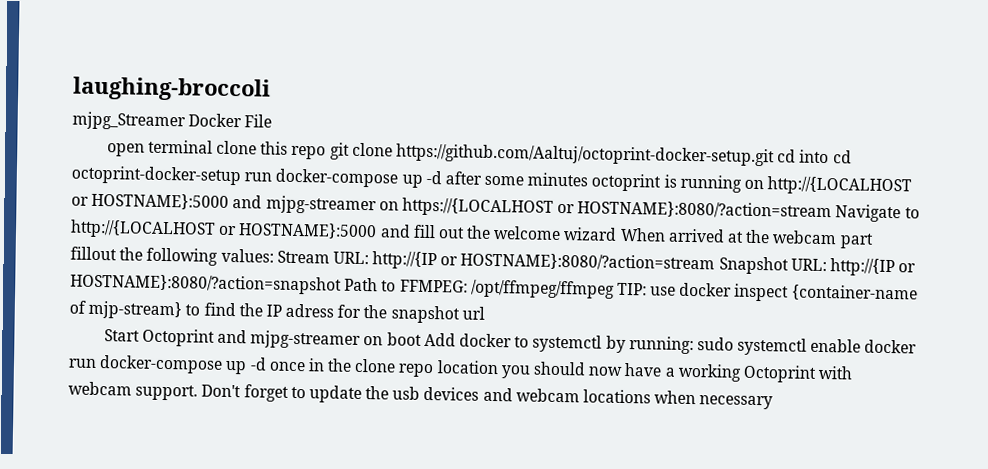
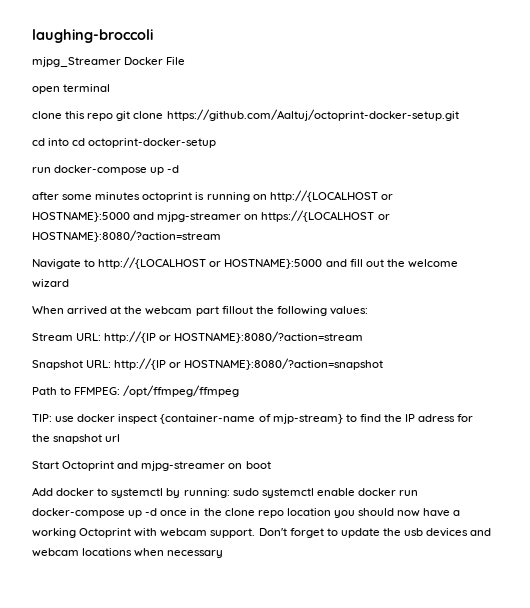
(213, 146) none -> (111, 88) //
(776, 155) none -> (459, 115) //
[244,168,442,188] run docker-compose up -d -> [32,165,180,175] // run docker-compose up -d //
(833, 210) none -> (221, 236) //
(618, 234) none -> (69, 283) //
(274, 255) none -> (368, 310) //
(716, 262) none -> (364, 337) //
(342, 284) none -> (384, 364) //
(615, 289) none -> (240, 391) //
(422, 339) none -> (271, 465) //

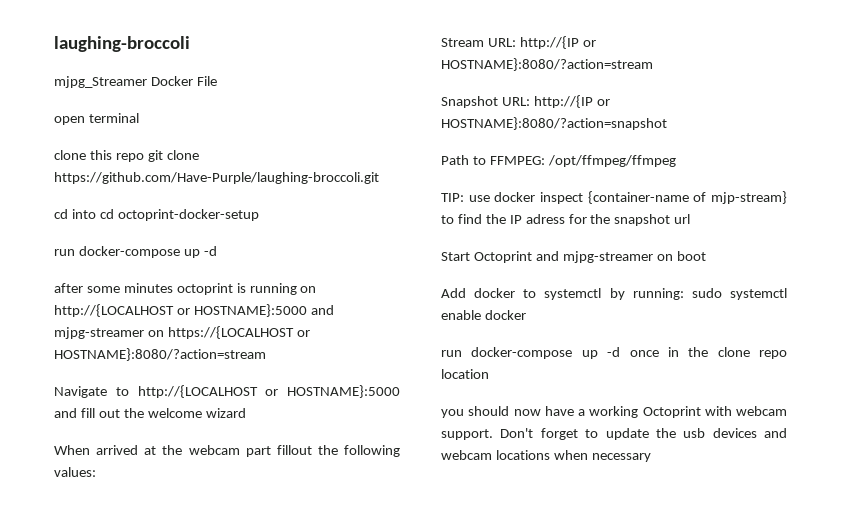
[166,109,459,121] https://github.com/Aaltuj/octoprint-docker-setup.git -> [54,172,379,184] https://github.com/Have-Purple/laughing-broccoli.git
(396, 492) none -> (526, 315) //
(331, 512) none -> (489, 374) //

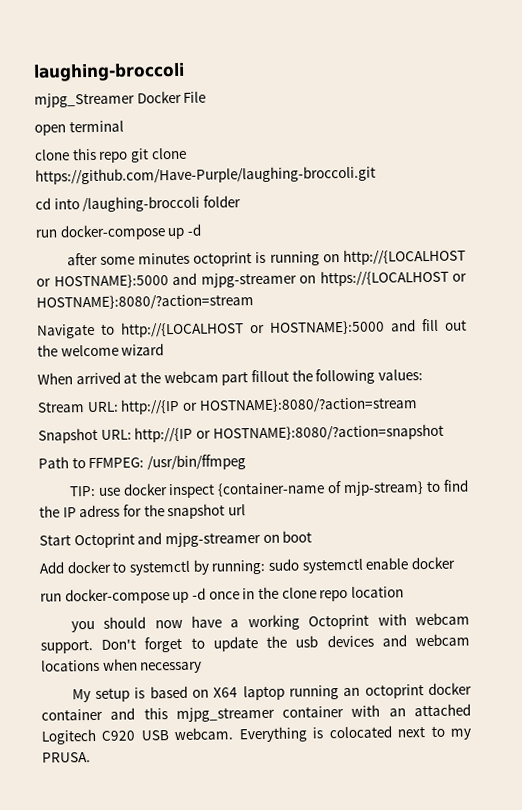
[99,209,259,221] cd octoprint-docker-setup -> [82,195,241,213] /laughing-broccoli folder
[547,155,676,167] /opt/ffmpeg/ffmpeg -> [146,454,246,471] /usr/bin/ffmpeg
(651, 457) none -> [71,682,472,703] [41,703,471,723] [41,725,472,745] [42,752,91,763] // My setup is based on X64 laptop running an octoprint docker container and this mjpg_streamer container with an attached Logitech C920 USB webcam. Everything is colocated next to my PRUSA.

